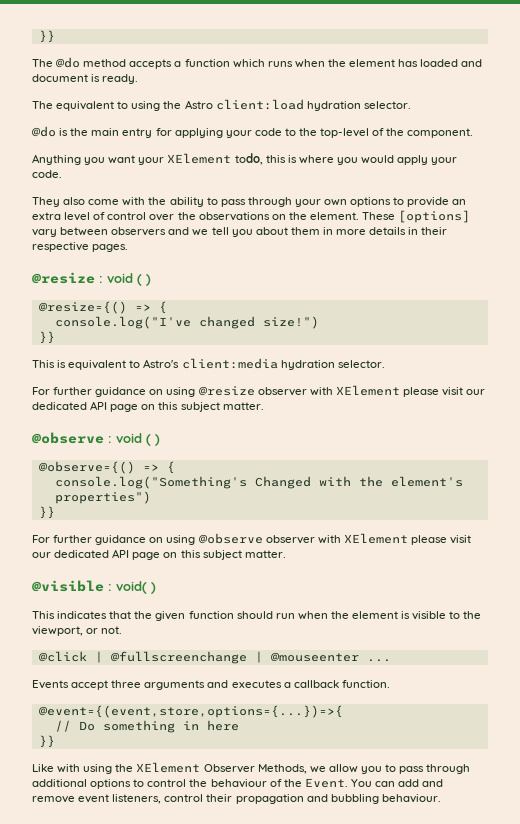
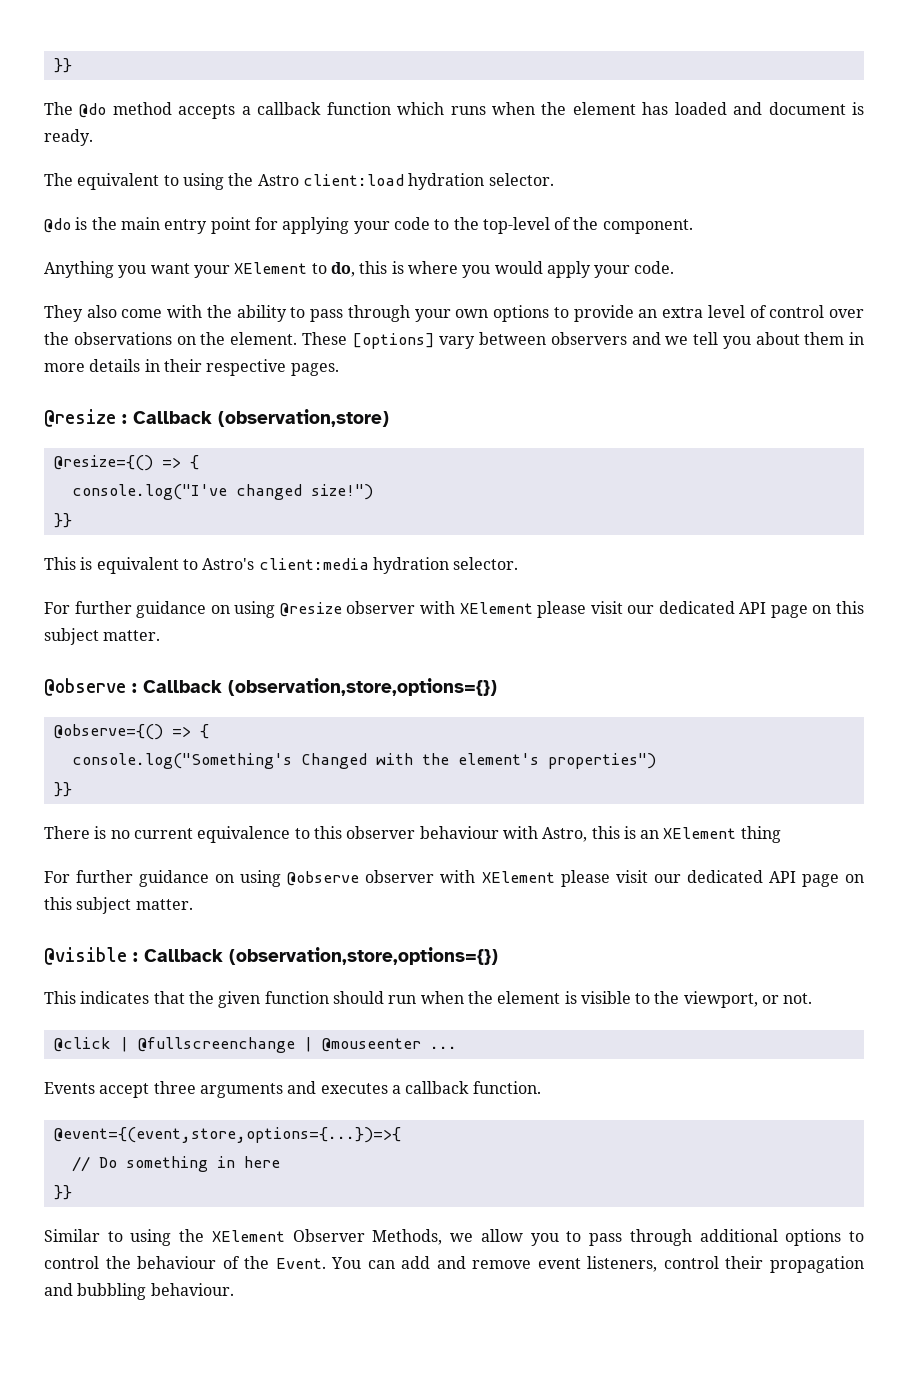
(182, 64) none -> [257,102,322,115] callback
(153, 133) none -> [210,217,251,234] point
[234,153,263,165] todo, -> [311,262,355,277] to do,
[107,273,151,286] void ( ) -> [133,409,389,427] Callback (observation,store)
[116,433,160,446] void ( ) -> [143,678,497,696] Callback (observation,store,options={})
(55, 512) none -> [44,826,781,843] // There is no current equivalence to this observer behaviour with Astro, this is an XElement thing
[116,581,156,594] void( ) -> [144,947,498,965] Callback (observation,store,options={})
[32,764,81,773] Like with -> [44,1229,123,1242] Similar to

